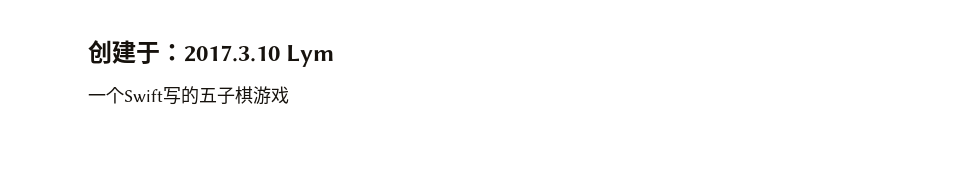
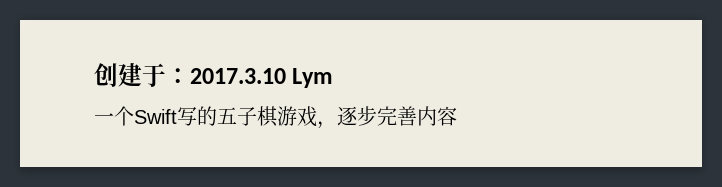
(289, 95) none -> [317,106,457,129] ，逐步完善内容

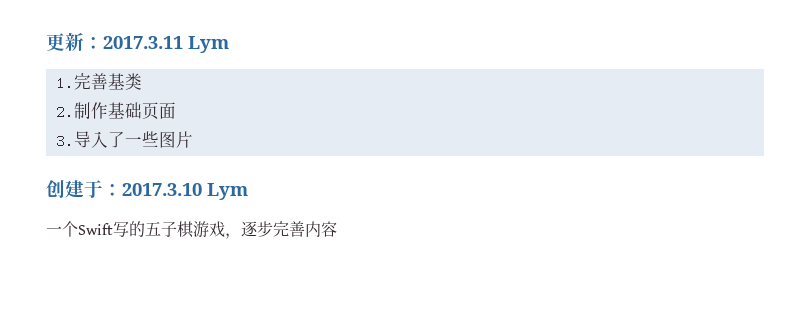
(94, 75) none -> [46,32,229,53] [55,73,142,90] [55,102,176,120] [55,131,193,148] 更新：2017.3.11 Lym // 1.完善基类 // 2.制作基础页面 // 3.导入了一些图片 //

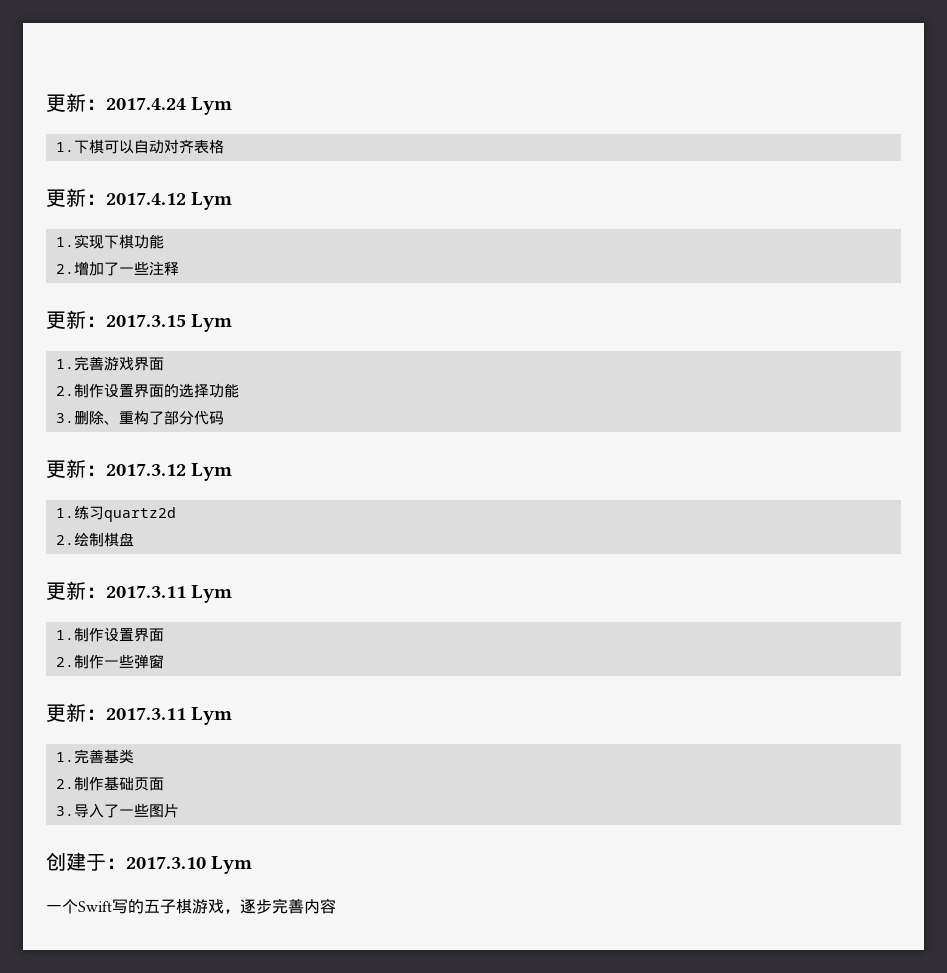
[46,32,103,51] 更新： -> [46,93,233,115] [55,139,224,154] [46,188,233,210] [55,234,164,249] [55,261,179,276] [46,310,233,332] [55,356,164,371] [55,383,239,398] [55,410,224,425] [46,459,233,481] [55,505,176,522] [55,532,134,547] [46,581,233,603] [55,627,164,642] [55,654,164,669] [46,703,106,722] 更新：2017.4.24 Lym // 1.下棋可以自动对齐表格 // 更新：2017.4.12 Lym // 1.实现下棋功能 // 2.增加了一些注释 // 更新：2017.3.15 Lym // 1.完善游戏界面 // 2.制作设置界面的选择功能 // 3.删除、重构了部分代码 // 更新：2017.3.12 Lym // 1.练习quartz2d // 2.绘制棋盘 // 更新：2017.3.11 Lym // 1.制作设置界面 // 2.制作一些弹窗 // 更新：

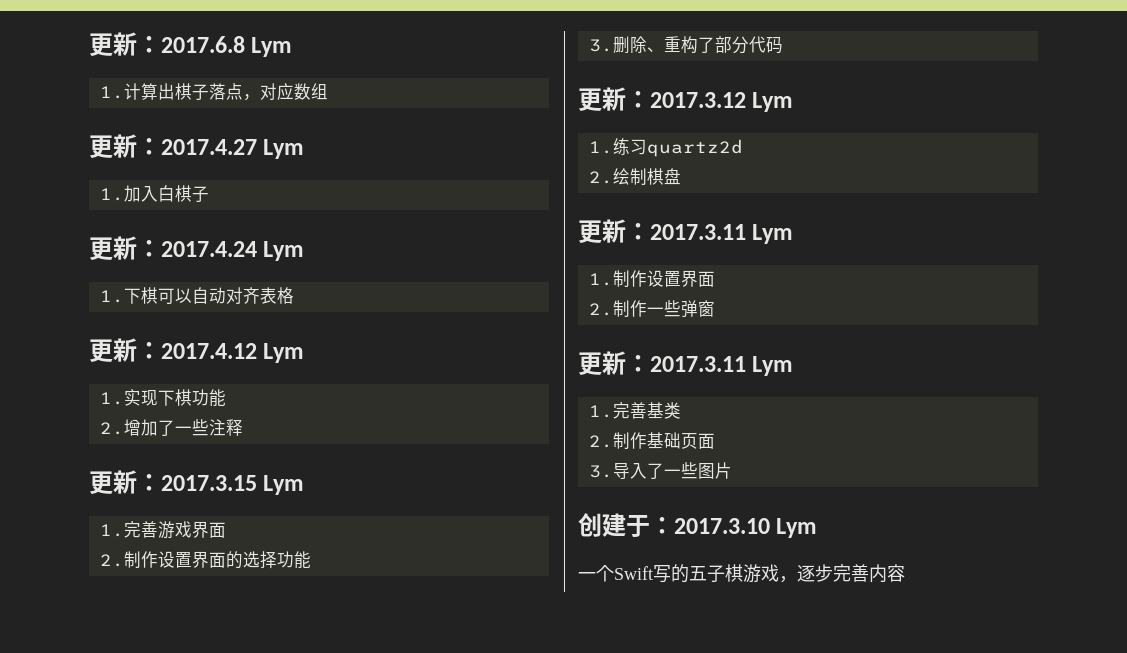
[46,93,106,112] 更新： -> [89,32,293,57] [99,83,328,101] [89,134,305,159] [99,185,209,203] [89,236,161,261] 更新：2017.6.8 Lym // 1.计算出棋子落点，对应数组 // 更新：2017.4.27 Lym // 1.加入白棋子 // 更新：

